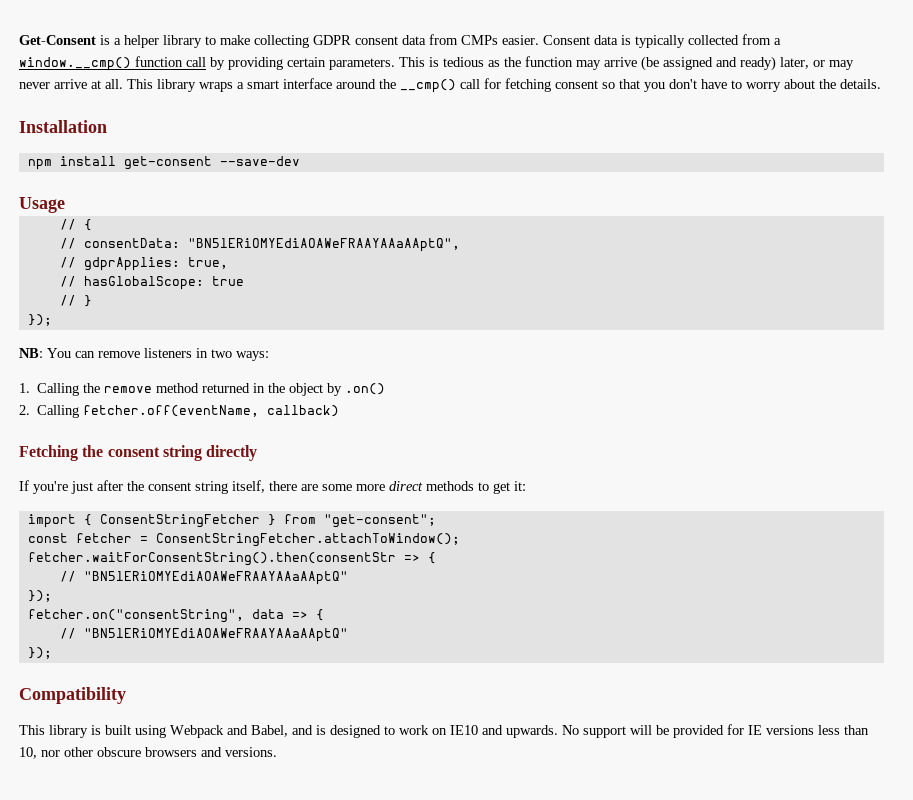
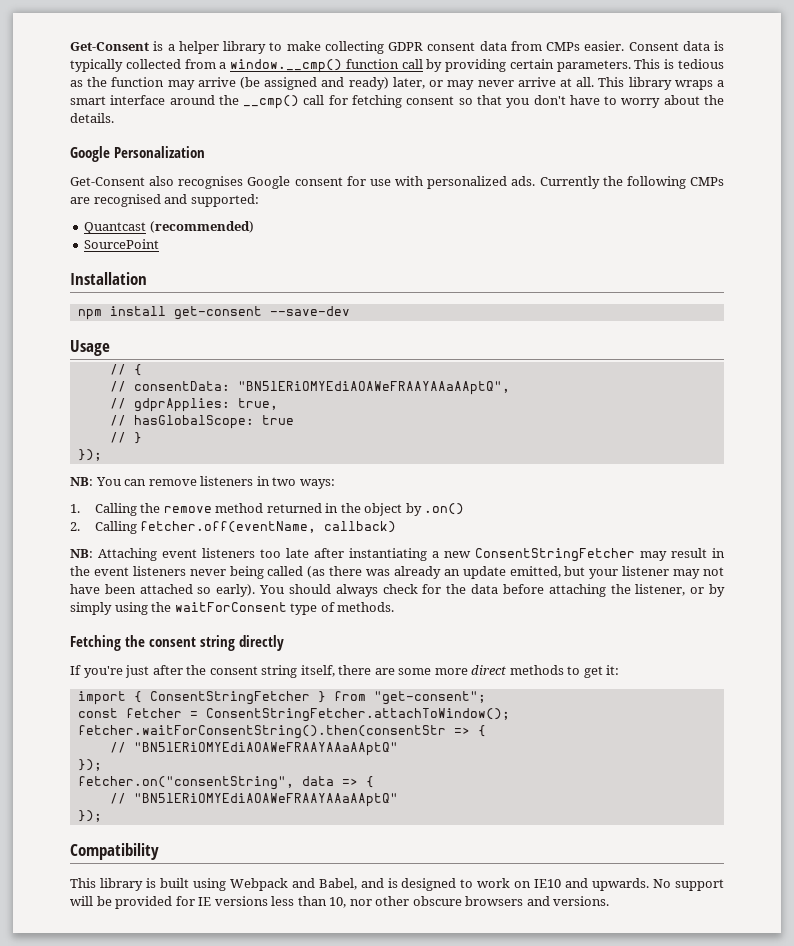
(881, 84) none -> [70,146,206,162] [70,176,724,189] [70,194,259,207] [84,221,254,234] [84,239,160,249] // Google Personalization // Get-Consent also recognises Google consent for use with personalized ads. Currently the following CMPs are recognised and supported: // Quantcast (recommended) // SourcePoint
(340, 411) none -> [70,548,725,562] [70,566,724,579] [70,584,726,597] [70,602,395,615] // NB: Attaching event listeners too late after instantiating a new ConsentStringFetcher may result in the event listeners never being called (as there was already an update emitted, but your listener may not have been attached so early). You should always check for the data before attaching the listener, or by simply using the waitForConsent type of methods.

